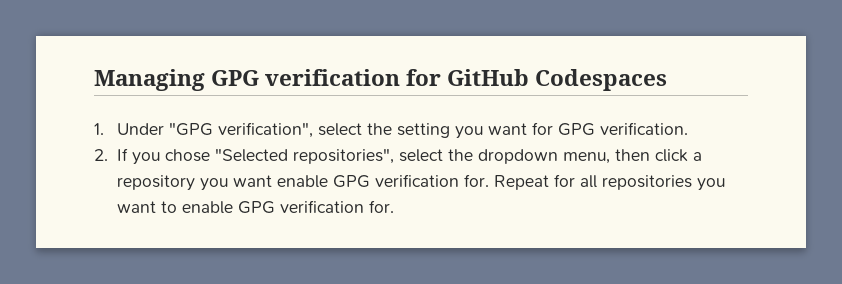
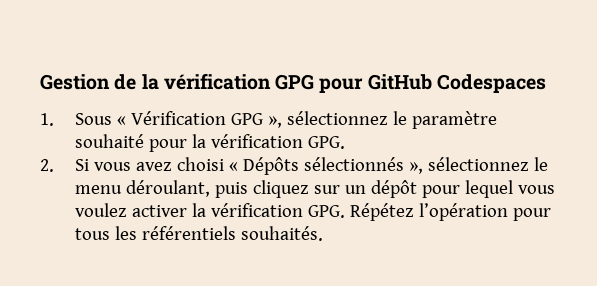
[94,69,668,91] [94,122,689,139] [94,148,703,165] [117,174,726,191] [117,200,395,214] Managing GPG verification for GitHub Codespaces // 1. Under "GPG verification", select the setting you want for GPG verification. // 2. If you chose "Selected repositories", select the dropdown menu, then click a repository you want enable GPG verification for. Repeat for all repositories you want to enable GPG verification for. -> [40,73,546,93] [40,111,497,129] [74,134,345,152] [40,157,548,175] [74,180,555,198] [74,203,551,221] [74,226,323,241] Gestion de la vérification GPG pour GitHub Codespaces // 1. Sous « Vérification GPG », sélectionnez le paramètre souhaité pour la vérification GPG. // 2. Si vous avez choisi « Dépôts sélectionnés », sélectionnez le menu déroulant, puis cliquez sur un dépôt pour lequel vous voulez activer la vérification GPG. Répétez l’opération pour tous les référentiels souhaités.

